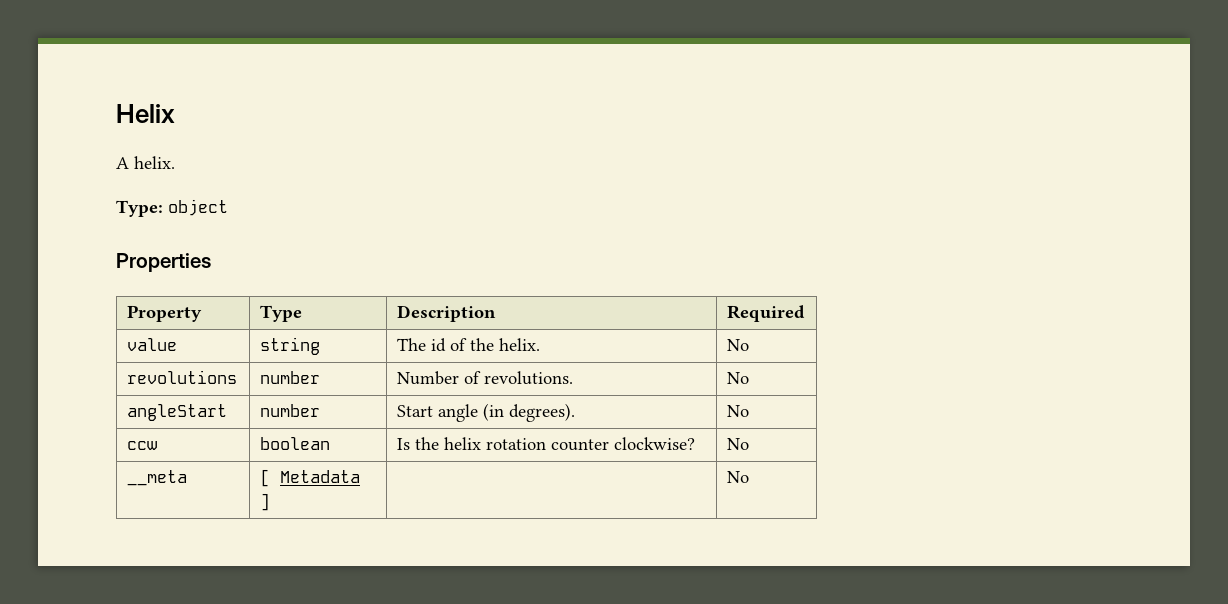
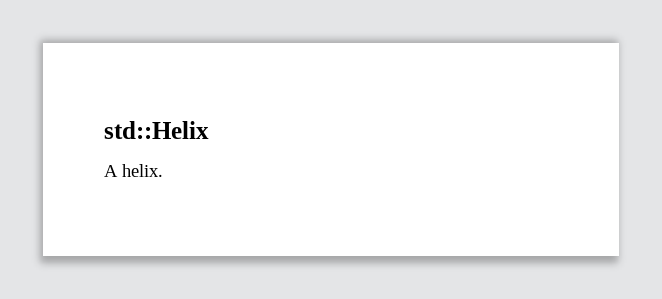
[116,104,175,123] Helix -> [104,121,209,139] std::Helix
[116,199,228,217] [116,253,211,272] [127,305,203,322] [260,305,303,322] [397,305,497,322] [727,305,806,322] [127,338,178,351] [260,337,321,355] [397,338,541,352] [727,339,750,351] [127,370,238,384] [260,371,321,384] [397,371,574,385] [727,372,750,384] [127,404,228,421] [260,404,321,417] [397,403,576,422] [727,405,750,417] [127,441,158,450] [260,437,331,450] [397,437,696,451] [727,438,750,450] [127,470,188,486] [260,469,361,487] [260,493,271,511] [727,471,750,483] // Type: object // Properties // Property | Type | Description | Required // value | string | The id of the helix. | No // revolutions | number | Number of revolutions. | No // angleStart | number | Start angle (in degrees). | No // ccw | boolean | Is the helix rotation counter clockwise? | No // __meta | [ Metadata ] | | No -> (163, 170) none

